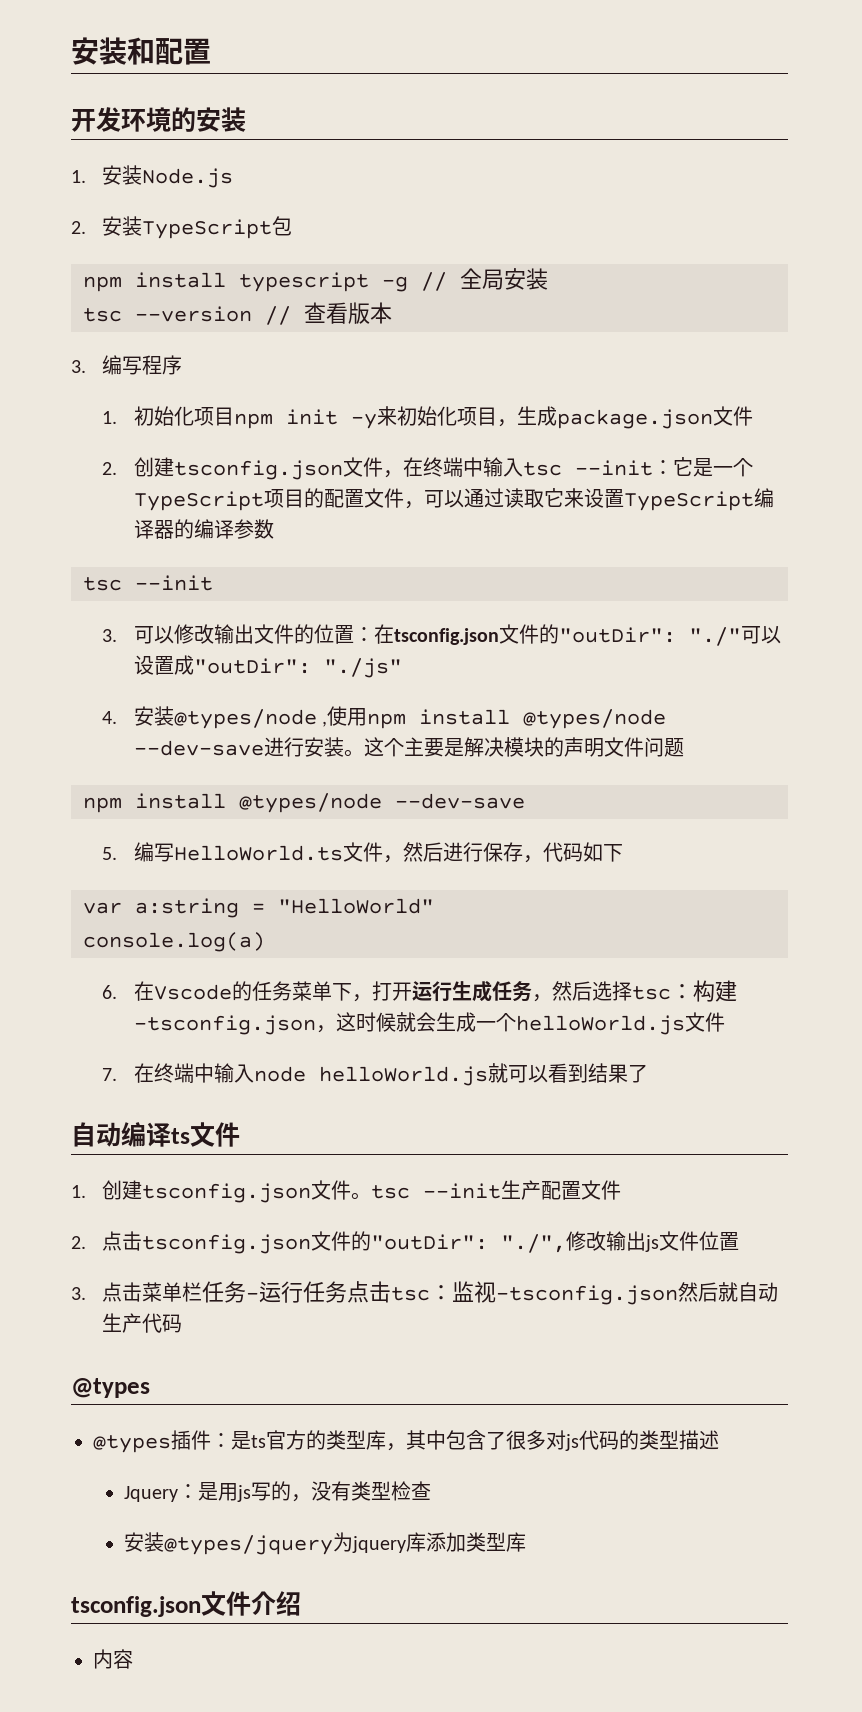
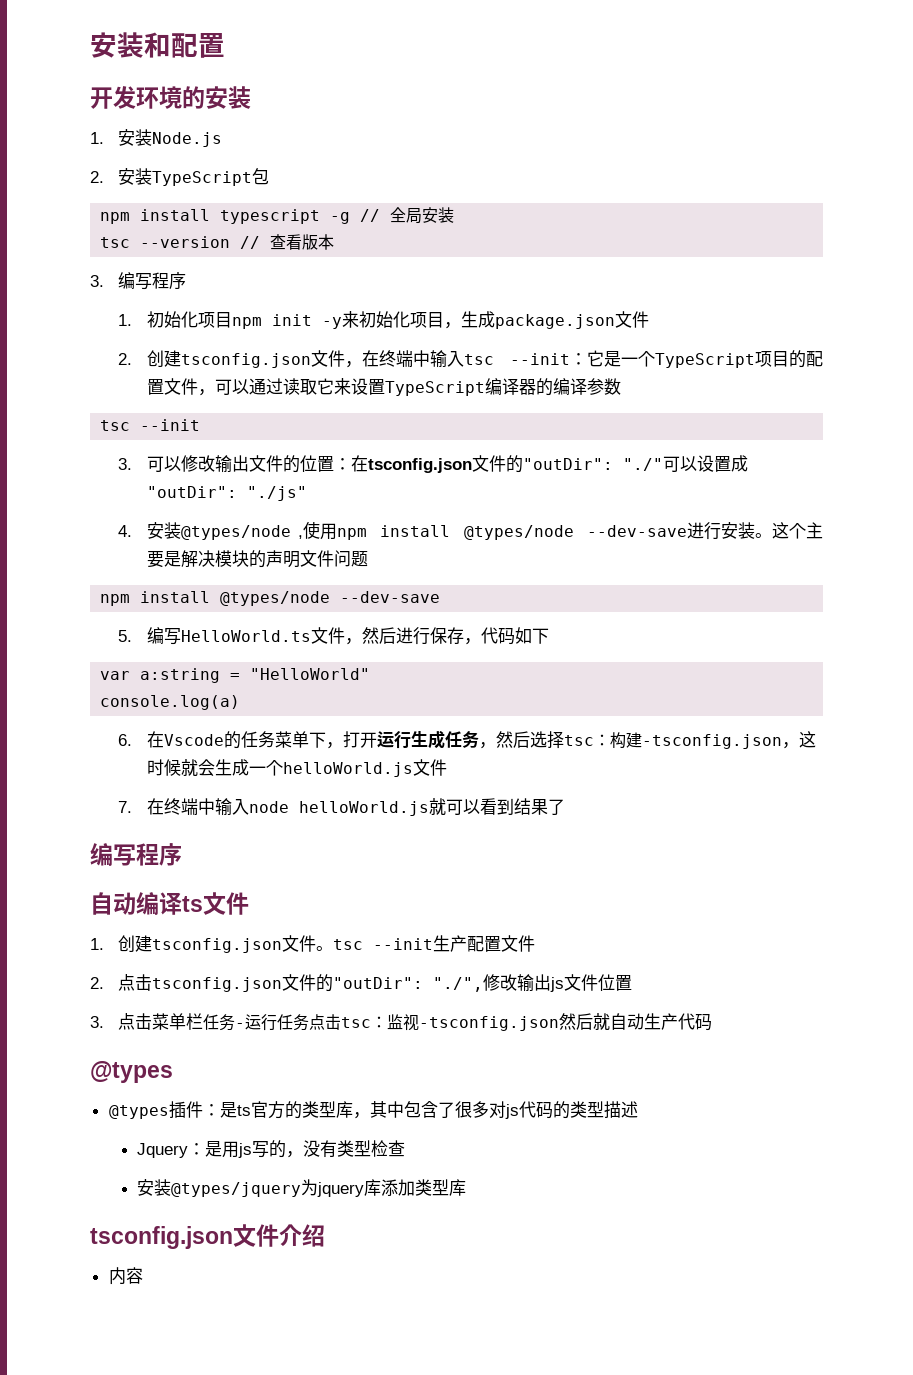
(648, 1073) none -> [90,843,182,866] // 编写程序

